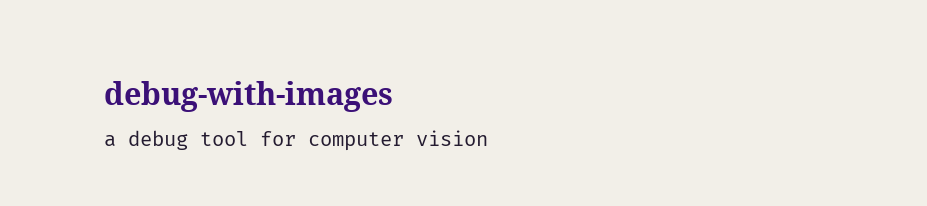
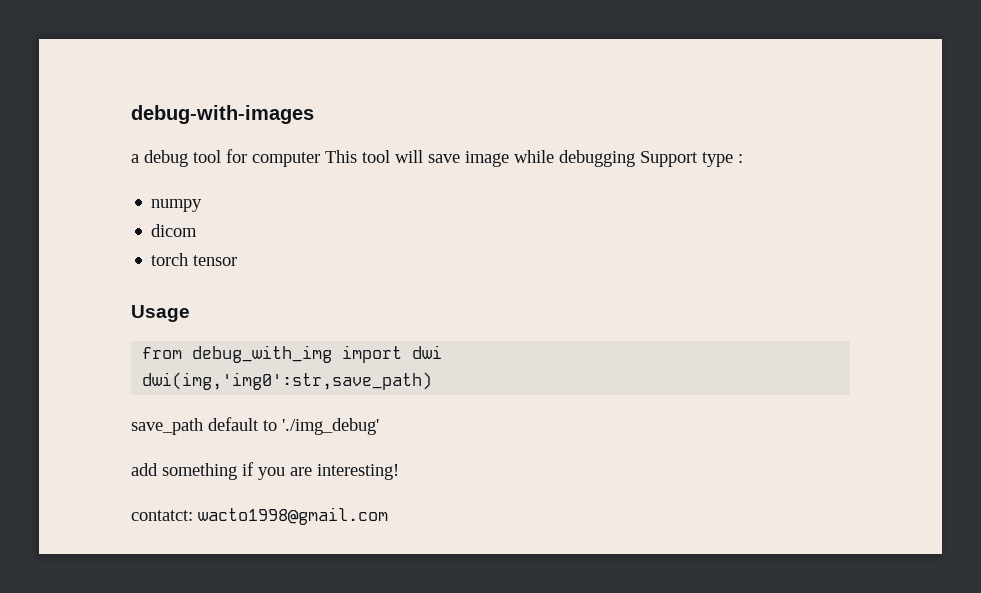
[416,130,488,146] vision -> [325,150,743,167] [151,199,203,212] [151,224,198,237] [151,253,238,266] [131,305,190,322] [142,345,443,363] [142,372,433,390] [131,417,379,435] [131,462,399,480] [131,507,388,525] This tool will save image while debugging Support type : // numpy // dicom // torch tensor // Usage // from debug_with_img import dwi // dwi(img,'img0':str,save_path) // save_path default to './img_debug' // add something if you are interesting! // contatct: wacto1998@gmail.com

